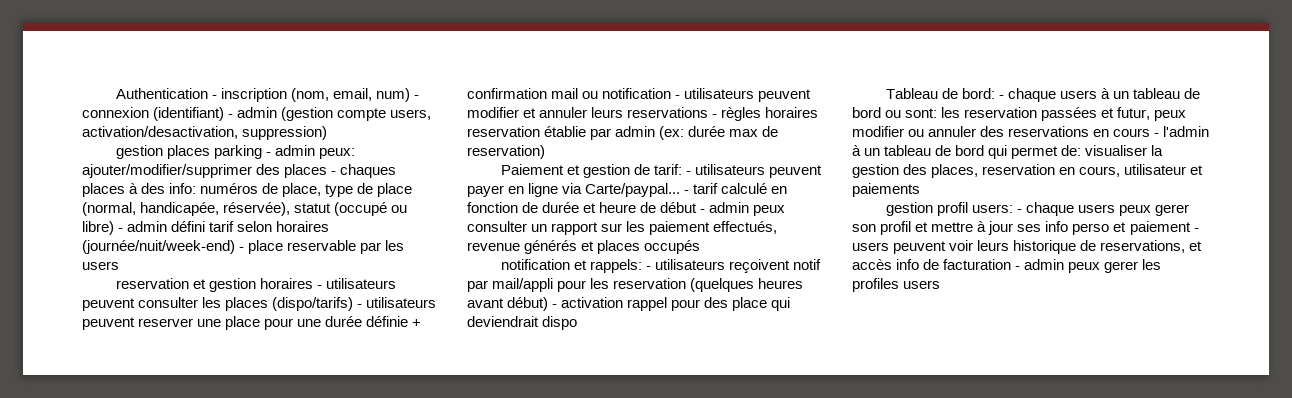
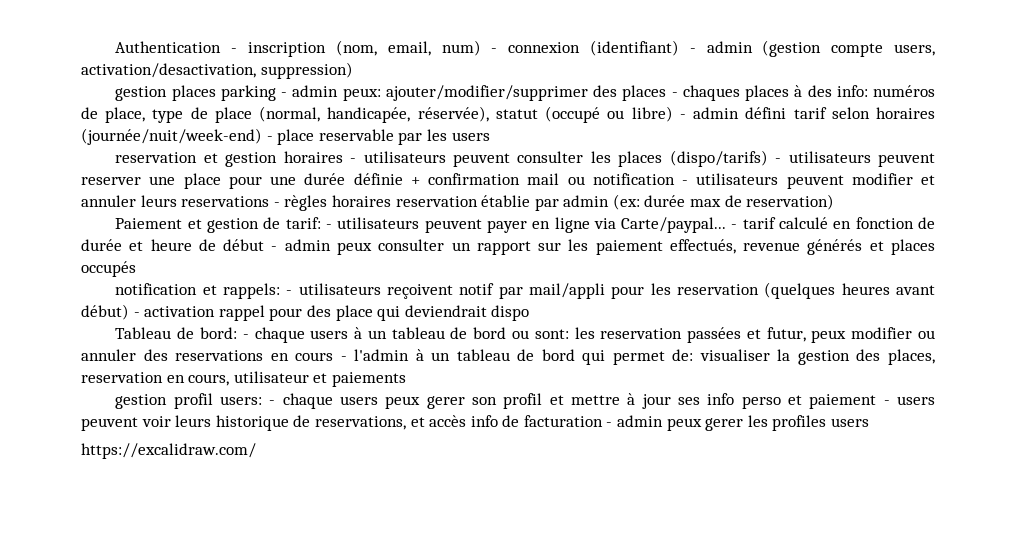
(941, 284) none -> [81,443,256,459] // https://excalidraw.com/

